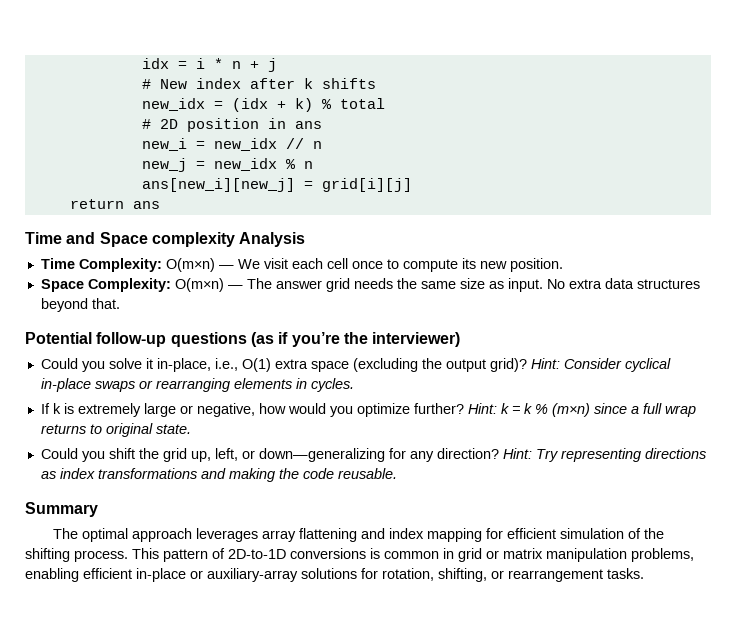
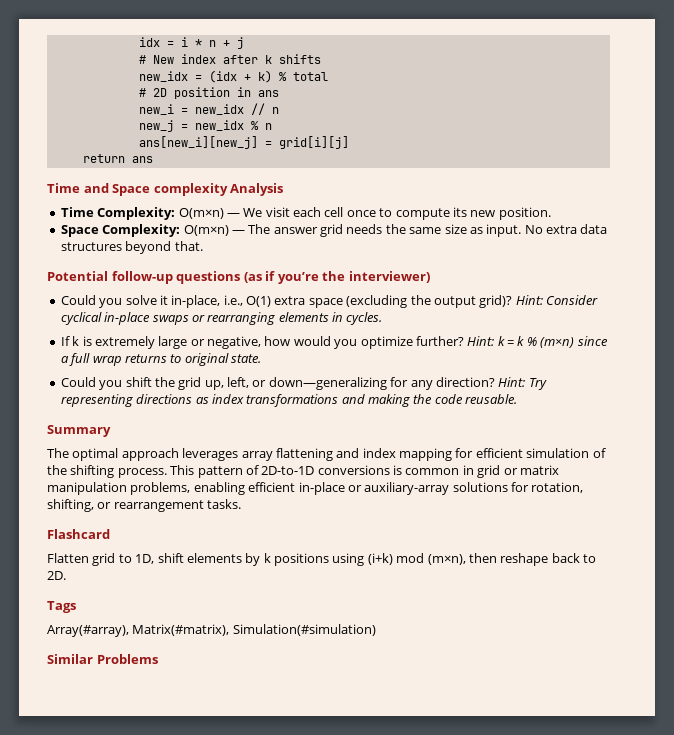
(644, 573) none -> [47,529,110,539] [47,553,596,566] [47,571,66,580] [47,601,76,613] [47,624,376,637] [47,654,158,664] // Flashcard // Flatten grid to 1D, shift elements by k positions using (i+k) mod (m×n), then reshape back to 2D. // Tags // Array(#array), Matrix(#matrix), Simulation(#simulation) // Similar Problems

